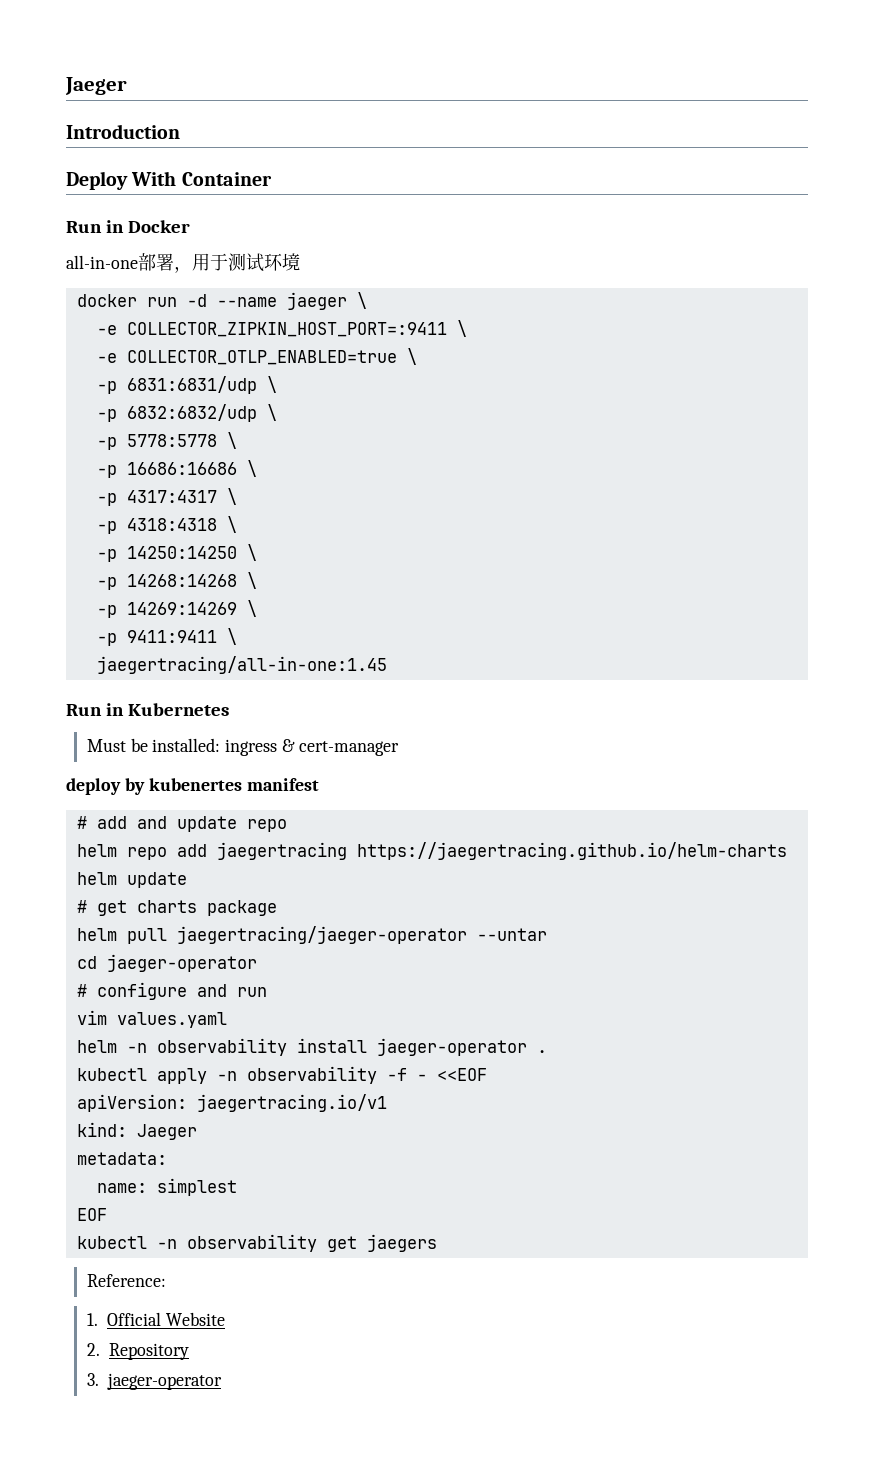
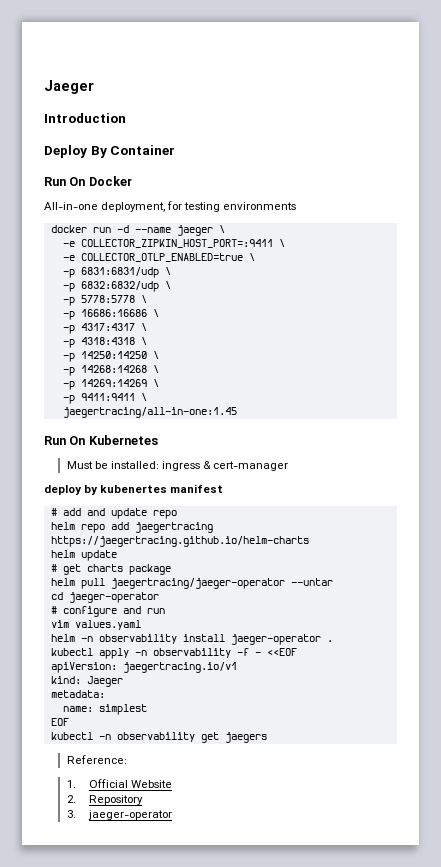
[131,171,177,186] With -> [90,146,107,158] By
[106,220,125,233] in -> [69,177,86,186] On
[66,253,300,273] all-in-one部署，用于测试环境 -> [44,201,297,212] All-in-one deployment, for testing environments
[106,703,125,716] in -> [69,436,86,445] On

